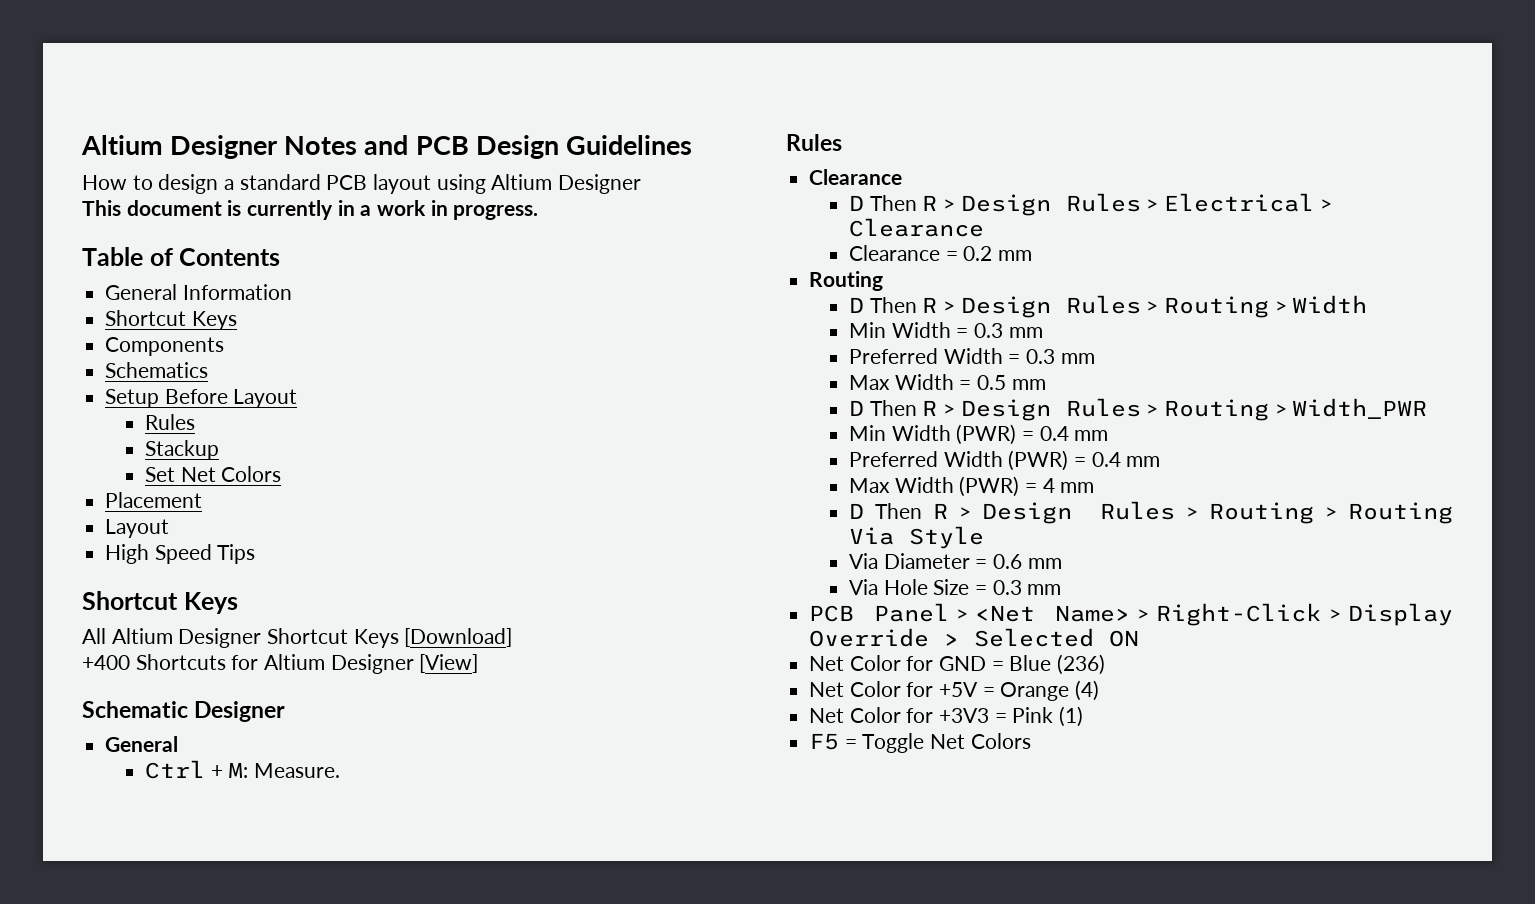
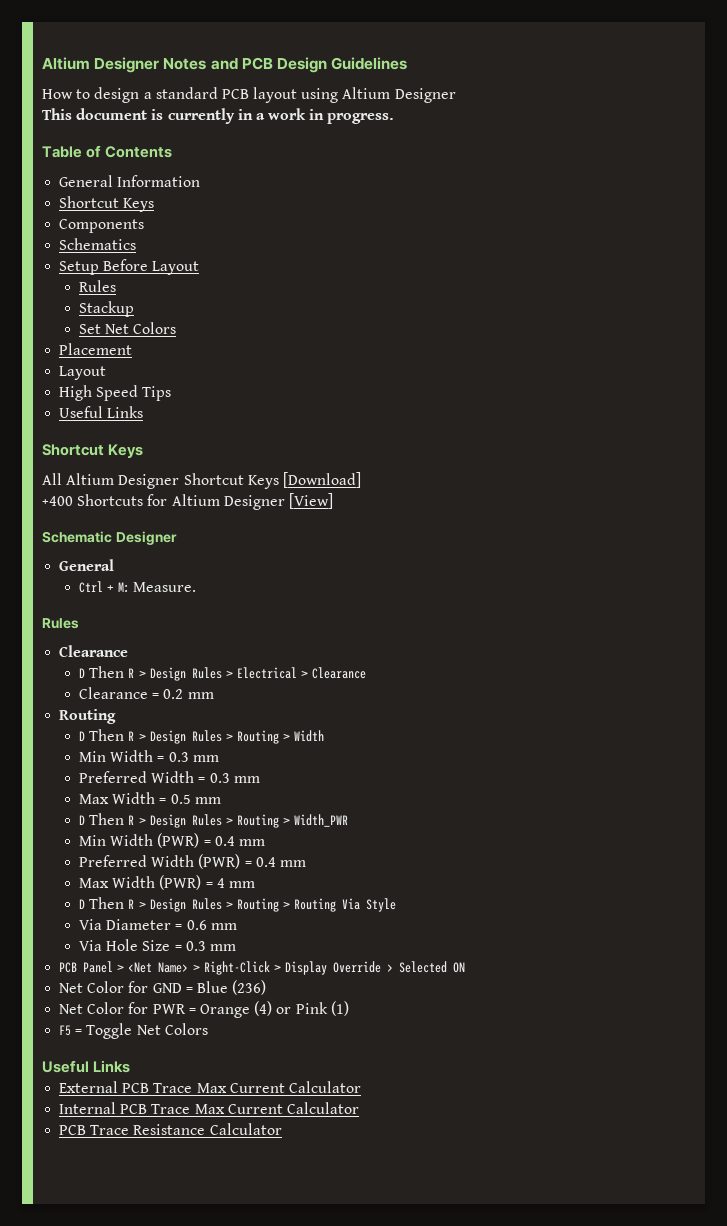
(256, 554) none -> [59,406,144,418] // Useful Links
[939,682,979,697] +5V -> [152,1004,186,1014] PWR
[809,707,1007,723] // Net Color for +3V3 = -> [276,1007,292,1014] or
(1031, 741) none -> [42,1060,131,1073] [59,1081,361,1093] [59,1102,359,1114] [59,1123,282,1135] // Useful Links // External PCB Trace Max Current Calculator // Internal PCB Trace Max Current Calculator // PCB Trace Resistance Calculator

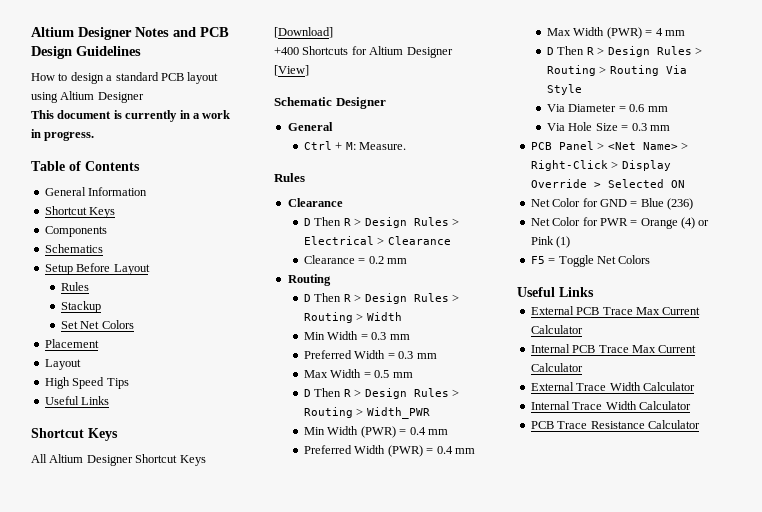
(359, 1108) none -> [530,382,695,391] [530,401,691,410] // External Trace Width Calculator // Internal Trace Width Calculator

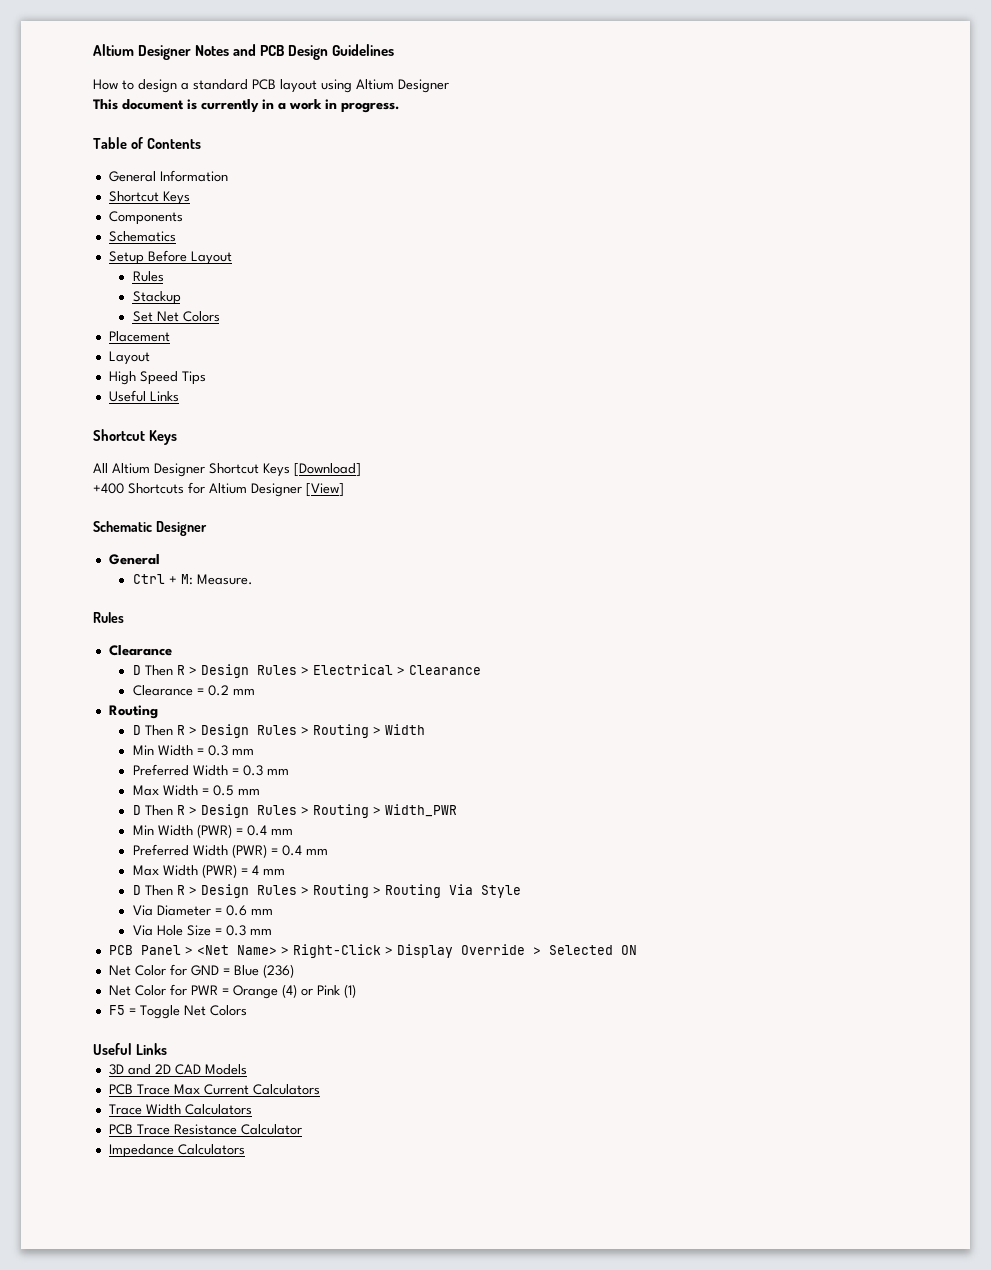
[530,306,701,315] [530,325,583,334] [530,344,697,353] [530,363,583,372] [530,382,695,391] [530,401,691,410] External PCB Trace Max Current Calculator // Internal PCB Trace Max Current Calculator // External Trace Width Calculator // Internal Trace Width Calculator -> [108,1064,247,1075] [108,1084,320,1095] [108,1104,252,1115] 3D and 2D CAD Models // PCB Trace Max Current Calculators // Trace Width Calculators
(700, 424) none -> [108,1144,245,1158] // Impedance Calculators

